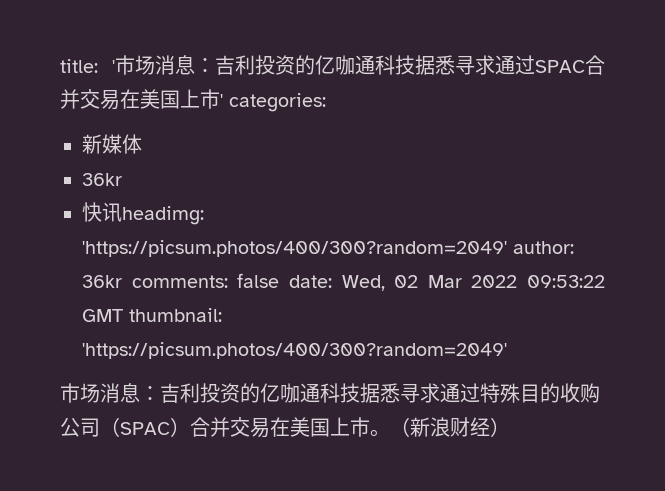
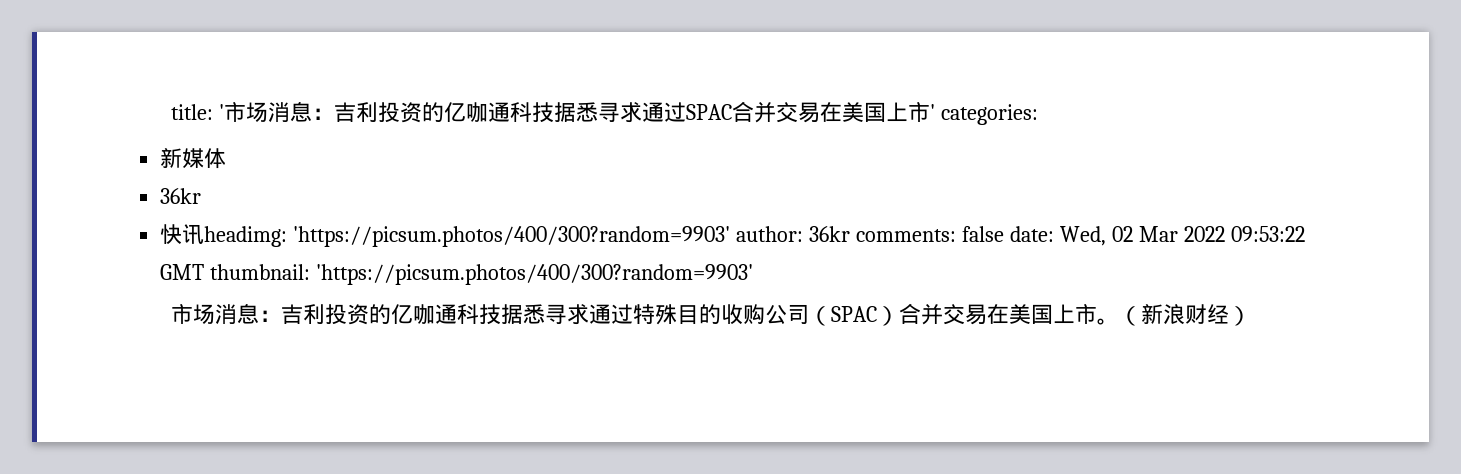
[82,240,507,257] 'https://picsum.photos/400/300?random=2049' -> [293,226,731,247] 'https://picsum.photos/400/300?random=9903'
[82,342,507,359] 'https://picsum.photos/400/300?random=2049' -> [316,264,754,285] 'https://picsum.photos/400/300?random=9903'

